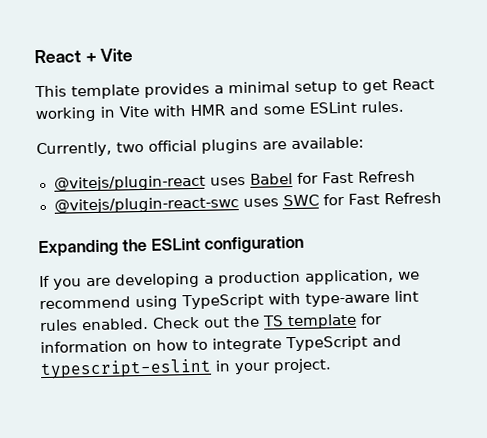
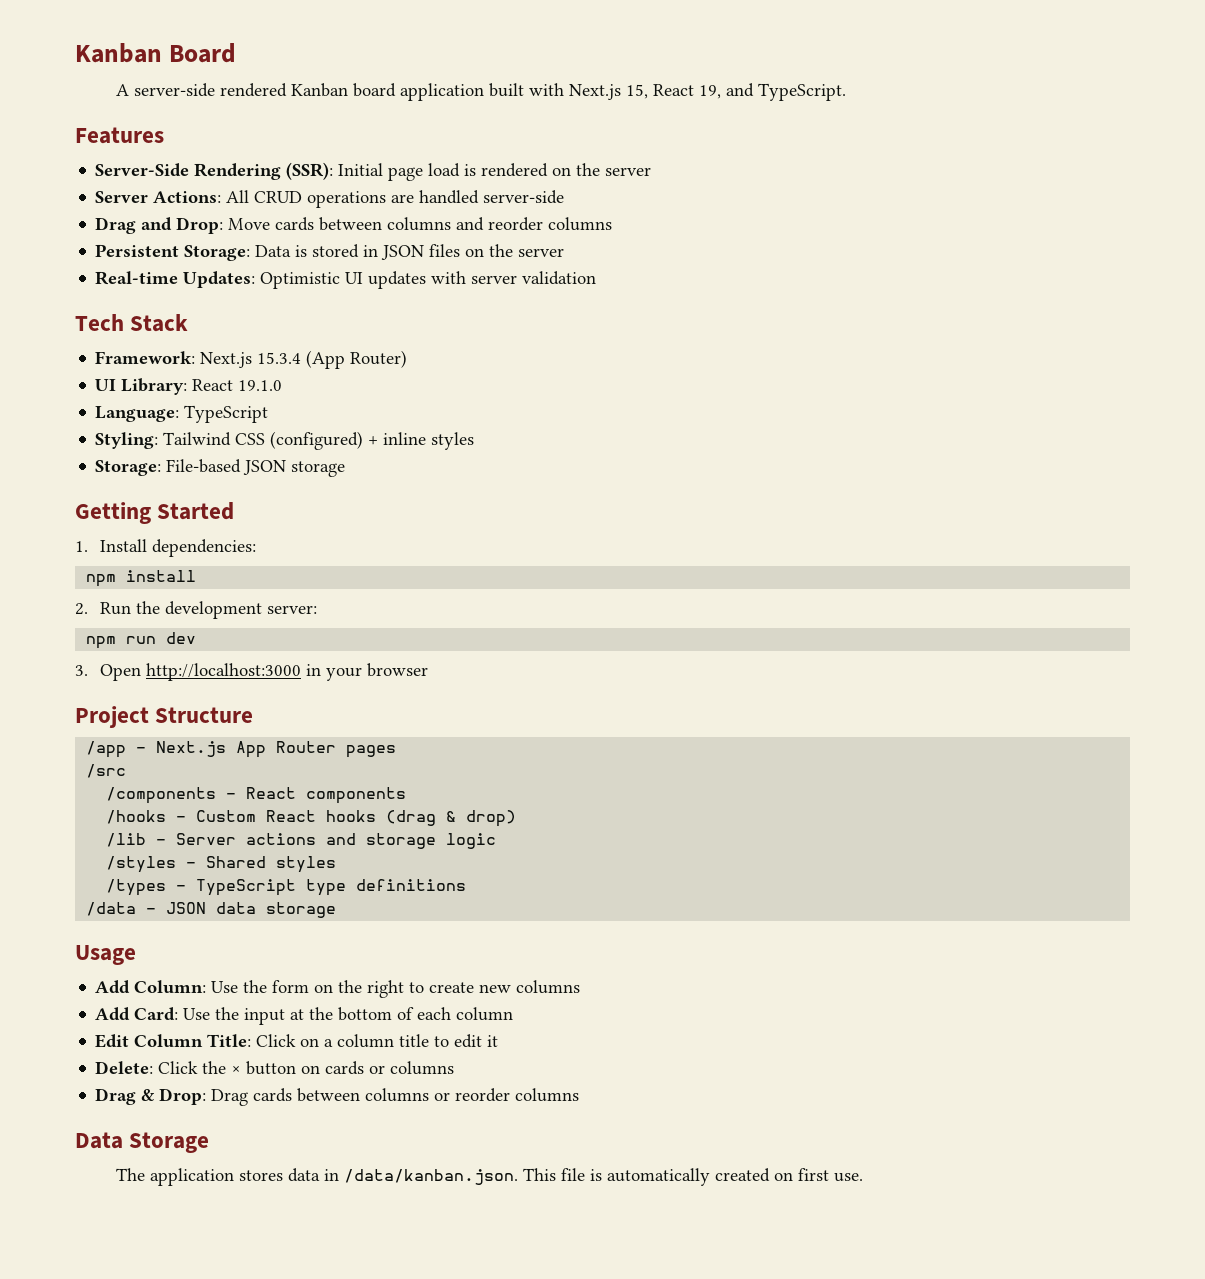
[34,48,134,64] [34,78,435,100] [35,100,404,123] [36,136,364,158] [53,170,417,192] [53,192,443,214] [38,235,305,258] [39,269,420,290] [39,290,419,311] [39,313,383,332] [40,334,402,354] [40,358,332,380] React + Vite // This template provides a minimal setup to get React working in Vite with HMR and some ESLint rules. // Currently, two official plugins are available: // @vitejs/plugin-react uses Babel for Fast Refresh // @vitejs/plugin-react-swc uses SWC for Fast Refresh // Expanding the ESLint configuration // If you are developing a production application, we recommend using TypeScript with type-aware lint rules enabled. Check out the TS template for information on how to integrate TypeScript and typescript-eslint in your project. -> [75,43,236,63] [116,83,847,101] [75,127,164,144] [95,162,652,181] [95,190,565,208] [95,217,613,234] [95,244,565,261] [95,271,597,289] [75,314,189,332] [95,350,408,369] [95,378,283,395] [95,405,269,423] [95,431,475,450] [95,459,346,477] [75,502,235,524] [75,539,256,557] [86,570,197,587] [75,601,317,619] [86,632,197,649] [75,663,428,681] [75,706,254,728] [86,741,397,758] [86,764,127,778] [106,787,407,804] [106,810,517,827] [106,833,497,849] [106,856,337,873] [106,879,467,896] [86,902,337,918] [75,945,136,965] [95,980,581,998] [95,1007,514,1025] [95,1034,499,1048] [95,1061,455,1075] [95,1088,580,1106] [75,1132,210,1153] [116,1168,864,1186] Kanban Board // A server-side rendered Kanban board application built with Next.js 15, React 19, and TypeScript. // Features // Server-Side Rendering (SSR): Initial page load is rendered on the server // Server Actions: All CRUD operations are handled server-side // Drag and Drop: Move cards between columns and reorder columns // Persistent Storage: Data is stored in JSON files on the server // Real-time Updates: Optimistic UI updates with server validation // Tech Stack // Framework: Next.js 15.3.4 (App Router) // UI Library: React 19.1.0 // Language: TypeScript // Styling: Tailwind CSS (configured) + inline styles // Storage: File-based JSON storage // Getting Started // 1. Install dependencies: // npm install // 2. Run the development server: // npm run dev // 3. Open http://localhost:3000 in your browser // Project Structure // /app - Next.js App Router pages // /src // /components - React components // /hooks - Custom React hooks (drag & drop) // /lib - Server actions and storage logic // /styles - Shared styles // /types - TypeScript type definitions // /data - JSON data storage // Usage // Add Column: Use the form on the right to create new columns // Add Card: Use the input at the bottom of each column // Edit Column Title: Click on a column title to edit it // Delete: Click the × button on cards or columns // Drag & Drop: Drag cards between columns or reorder columns // Data Storage // The application stores data in /data/kanban.json. This file is automatically created on first use.

